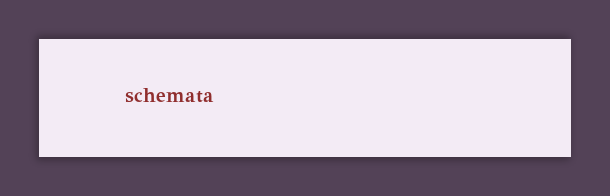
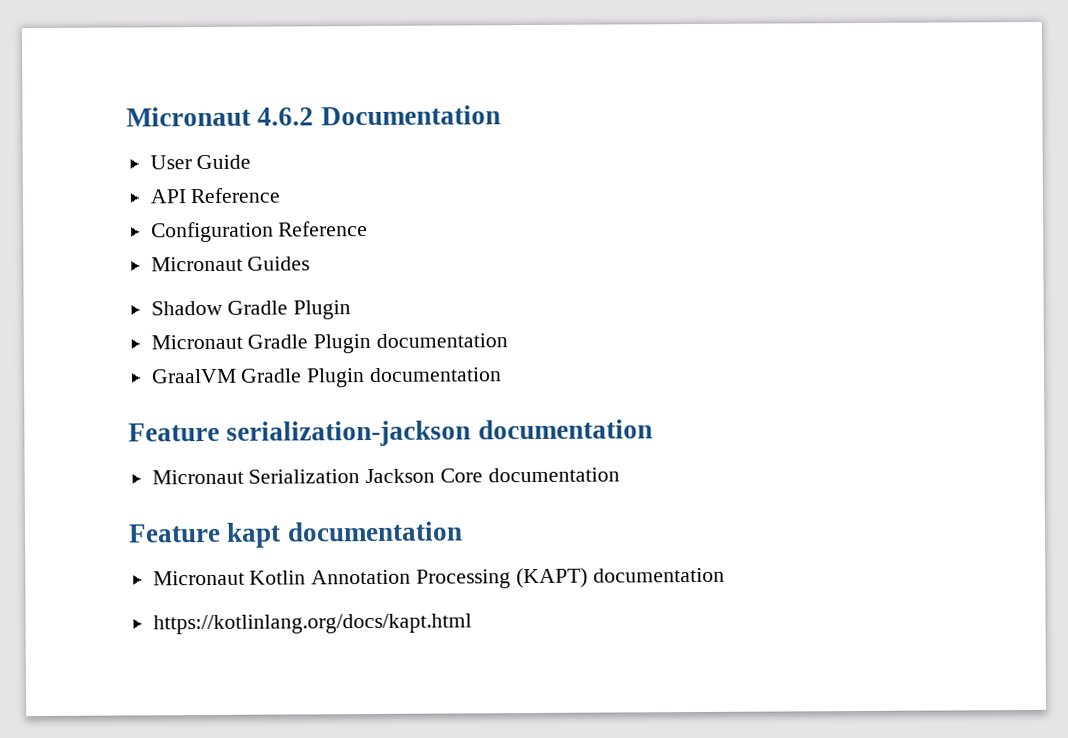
[125,88,214,103] schemata -> [126,105,501,127] [149,154,252,170] [149,187,281,204] [150,221,369,243] [150,256,311,272] [150,300,352,320] [150,333,509,354] [150,367,503,388] [128,419,653,447] [151,467,620,485] [128,521,463,548] [152,567,725,589] [152,613,472,635] Micronaut 4.6.2 Documentation // User Guide // API Reference // Configuration Reference // Micronaut Guides // Shadow Gradle Plugin // Micronaut Gradle Plugin documentation // GraalVM Gradle Plugin documentation // Feature serialization-jackson documentation // Micronaut Serialization Jackson Core documentation // Feature kapt documentation // Micronaut Kotlin Annotation Processing (KAPT) documentation // https://kotlinlang.org/docs/kapt.html

